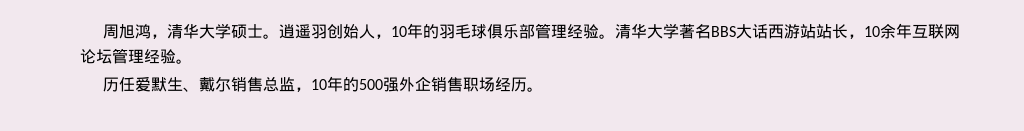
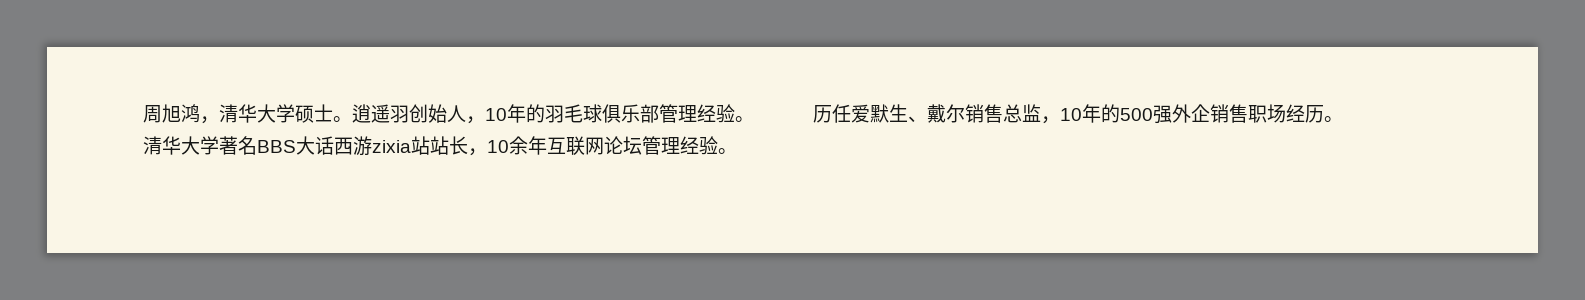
(801, 31) none -> [372,140,411,153] zixia

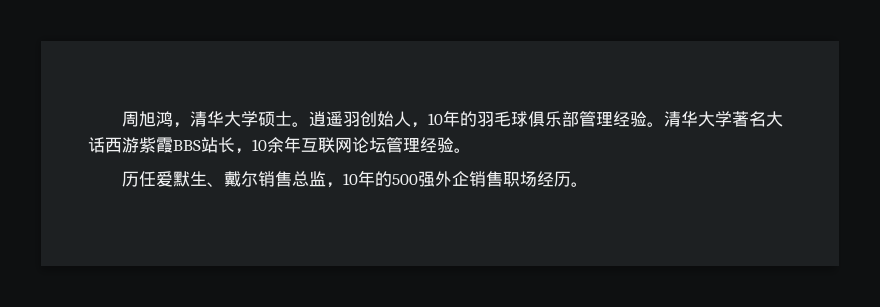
[257,140,296,153] BBS -> (766, 119) none
[372,136,430,155] zixia站 -> [139,137,201,153] 紫霞BBS

